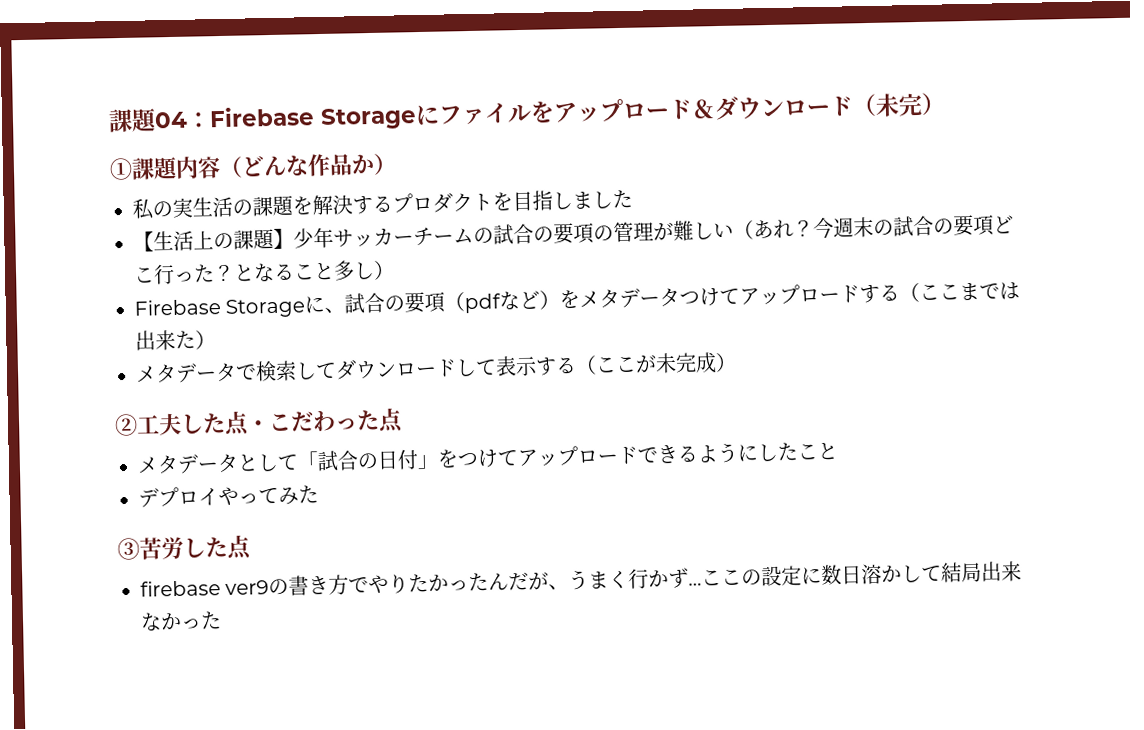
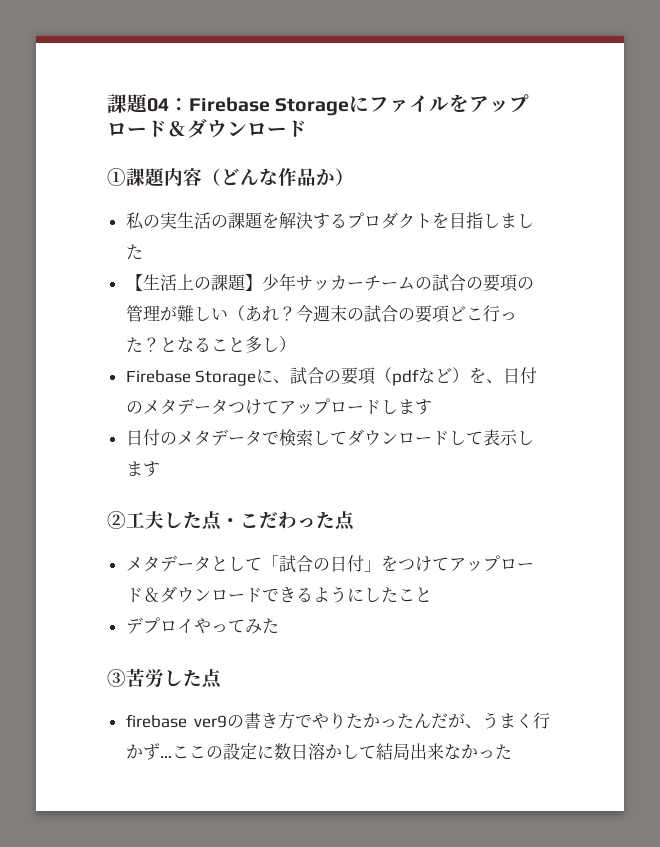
[852,92,946,117] （未完） -> (307, 128) none
(581, 299) none -> [486,367,538,384] [125,401,143,414] 、日付の
[859,281,1021,304] [135,329,216,351] する（ここまでは出来た） // -> [380,399,432,415] [125,429,177,446] します // 日付の
[535,352,737,376] する（ここが未完成） -> [516,430,534,445] [125,461,160,477] します
(638, 455) none -> [142,586,262,603] ＆ダウンロード

